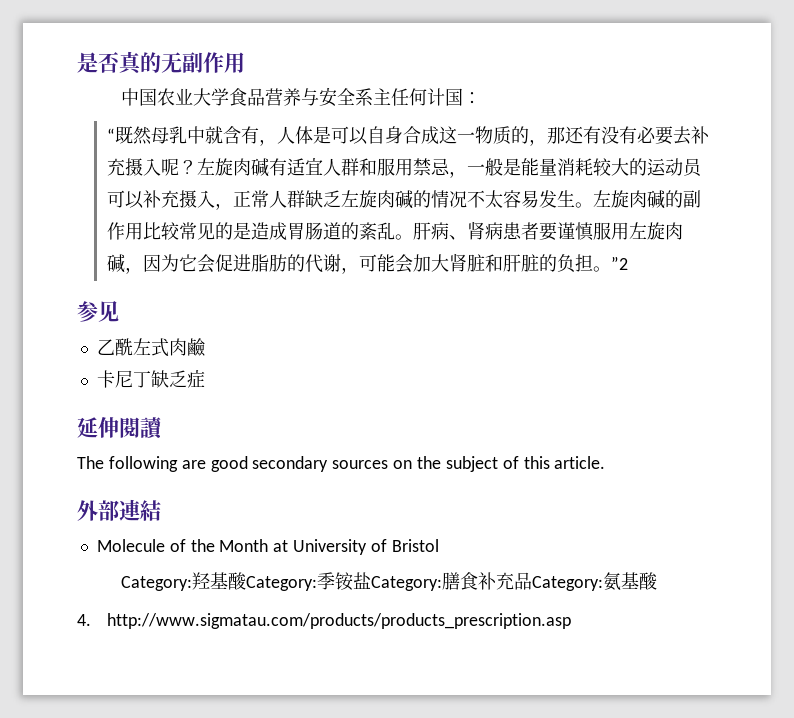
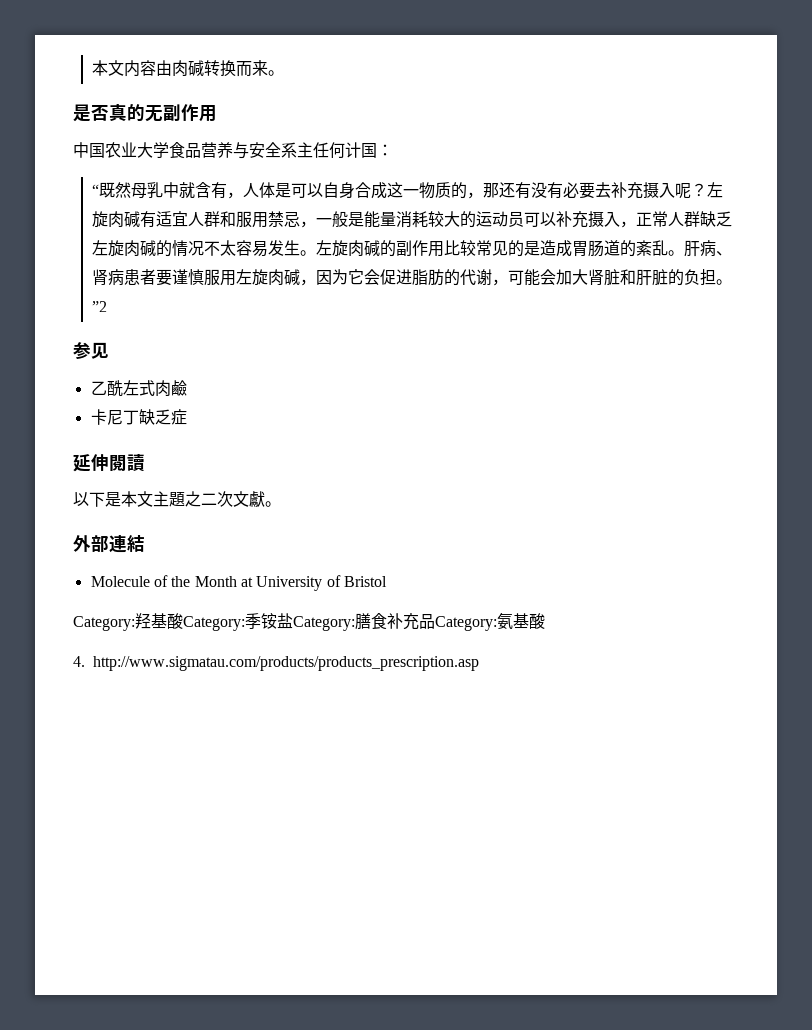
(77, 62) none -> [92,60,285,77] 本文内容由肉碱转换而来。 //
[77,456,606,472] The following are good secondary sources on the subject of this article. -> [73,491,281,507] 以下是本文主題之二次文獻。

